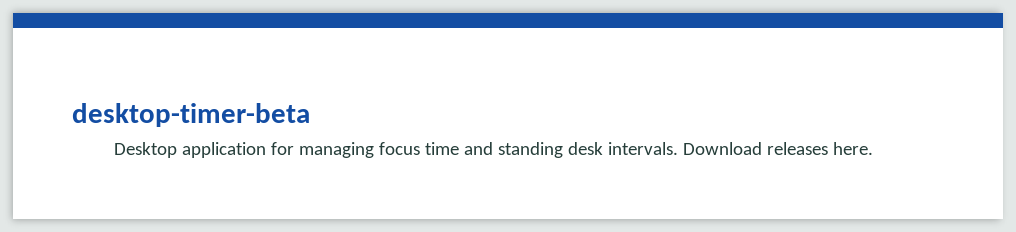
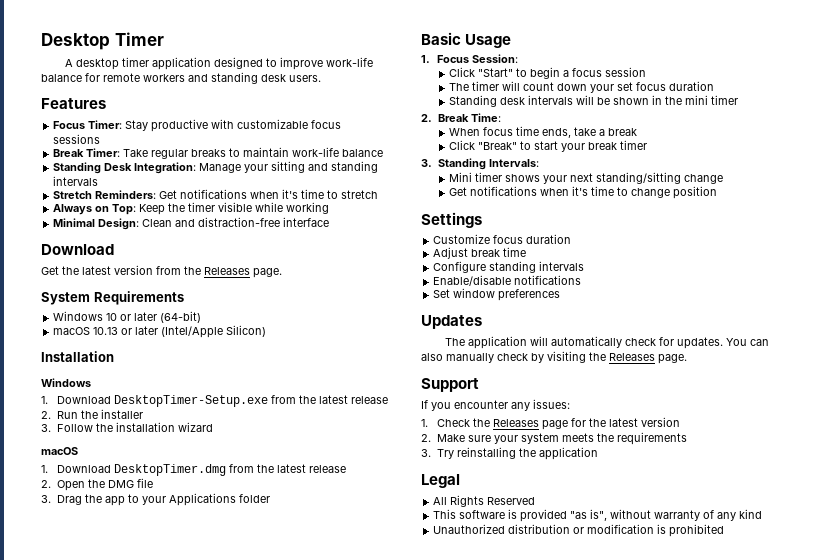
[72,103,310,127] [113,142,873,158] desktop-timer-beta // Desktop application for managing focus time and standing desk intervals. Download releases here. -> [41,32,164,50] [64,57,373,70] [41,72,321,84] [41,98,106,109] [53,119,342,132] [53,134,101,144] [53,147,384,159] [53,161,379,174] [53,176,99,186] [53,189,379,199] [53,202,330,215] [53,217,330,230] [41,244,114,255] [41,265,282,278] [41,291,184,305] [53,311,202,323] [53,325,267,338] [41,351,114,362] [41,378,91,387] [41,395,388,407] [41,409,143,419] [41,422,213,432] [41,447,78,455] [41,464,346,476] [41,478,153,491] [41,493,270,506] [421,32,512,48] [421,54,518,63] [448,67,646,79] [448,81,714,93] [448,95,738,107] [421,113,501,122] [448,126,637,138] [448,140,647,152] [421,158,539,170] [448,172,723,184] [448,186,717,199] [421,212,482,228] [433,234,572,244] [433,247,527,259] [433,261,585,273] [433,275,582,286] [433,288,561,301] [421,315,482,329] [444,336,769,349] [421,351,687,364] [421,378,479,392] [421,399,570,411] [421,417,680,430] [421,432,687,445] [421,447,598,460] [421,474,460,488] [433,495,536,507] [433,509,763,522] [433,524,725,537] Desktop Timer // A desktop timer application designed to improve work-life balance for remote workers and standing desk users. // Features // Focus Timer: Stay productive with customizable focus sessions // Break Timer: Take regular breaks to maintain work-life balance // Standing Desk Integration: Manage your sitting and standing intervals // Stretch Reminders: Get notifications when it's time to stretch // Always on Top: Keep the timer visible while working // Minimal Design: Clean and distraction-free interface // Download // Get the latest version from the Releases page. // System Requirements // Windows 10 or later (64-bit) // macOS 10.13 or later (Intel/Apple Silicon) // Installation // Windows // 1. Download DesktopTimer-Setup.exe from the latest release // 2. Run the installer // 3. Follow the installation wizard // macOS // 1. Download DesktopTimer.dmg from the latest release // 2. Open the DMG file // 3. Drag the app to your Applications folder // Basic Usage // 1. Focus Session: // Click "Start" to begin a focus session // The timer will count down your set focus duration // Standing desk intervals will be shown in the mini timer // 2. Break Time: // When focus time ends, take a break // Click "Break" to start your break timer // 3. Standing Intervals: // Mini timer shows your next standing/sitting change // Get notifications when it's time to change position // Settings // Customize focus duration // Adjust break time // Configure standing intervals // Enable/disable notifications // Set window preferences // Updates // The application will automatically check for updates. You can also manually check by visiting the Releases page. // Support // If you encounter any issues: // 1. Check the Releases page for the latest version // 2. Make sure your system meets the requirements // 3. Try reinstalling the application // Legal // All Rights Reserved // This software is provided "as is", without warranty of any kind // Unauthorized distribution or modification is prohibited

